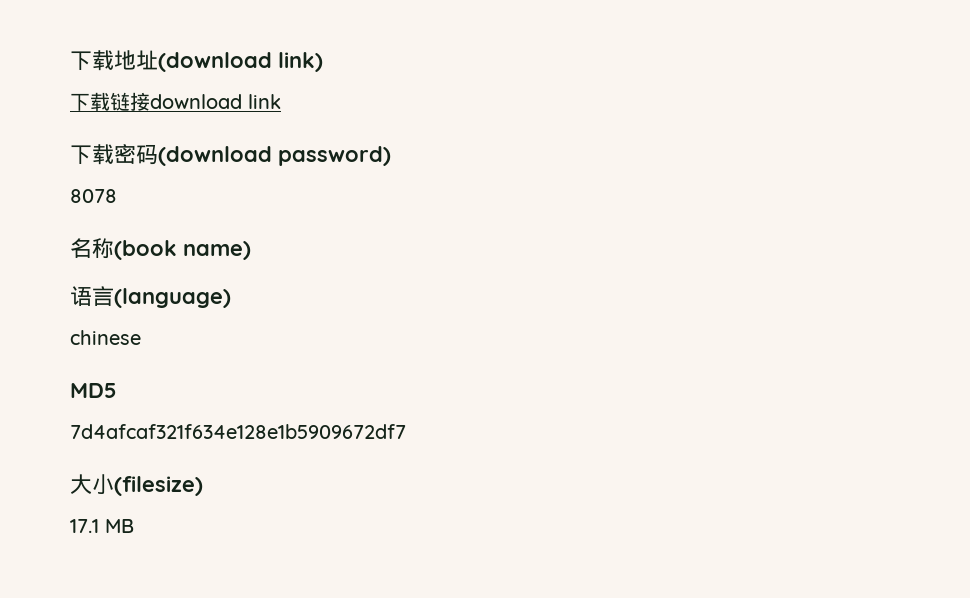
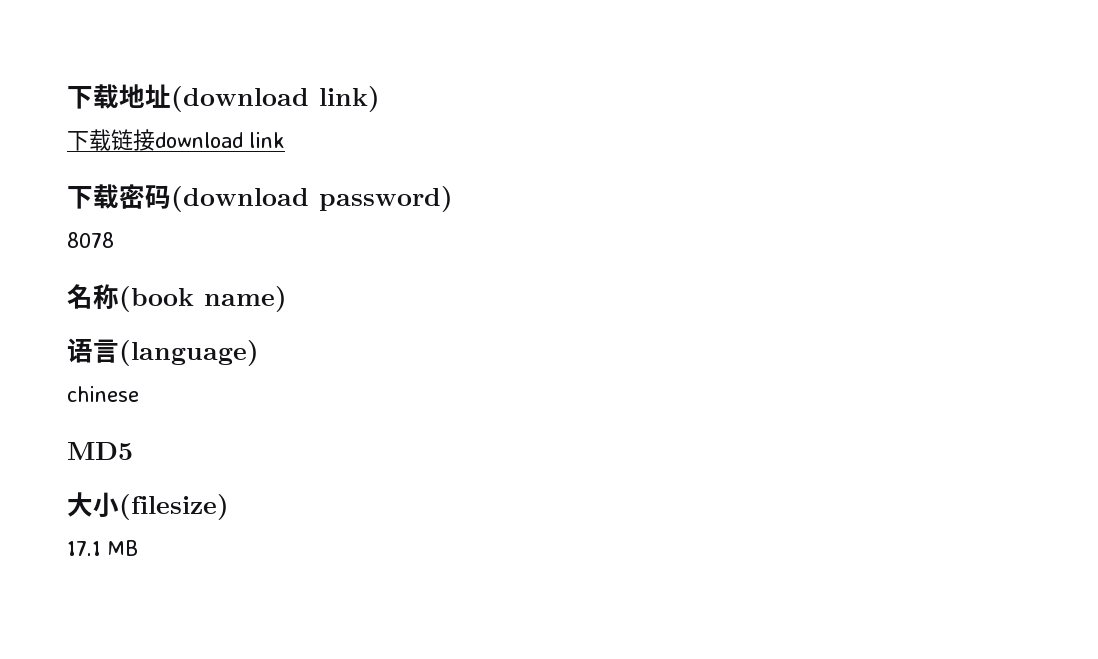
[70,424,406,439] // 7d4afcaf321f634e128e1b5909672df7 -> (133, 451) none

